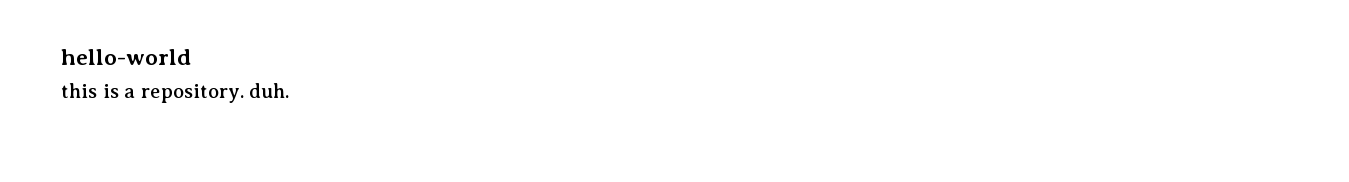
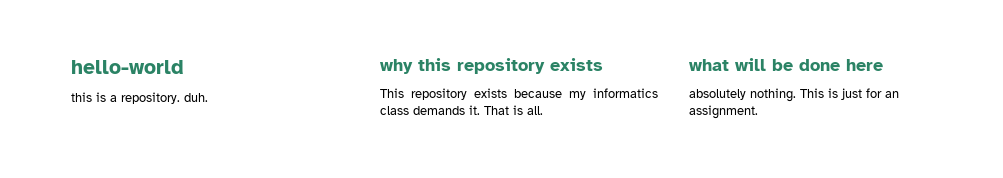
(290, 90) none -> [380,58,603,74] [380,88,658,100] [380,105,543,115] [689,58,883,71] [689,88,899,102] [689,105,758,119] // why this repository exists // This repository exists because my informatics class demands it. That is all. // what will be done here // absolutely nothing. This is just for an assignment.

